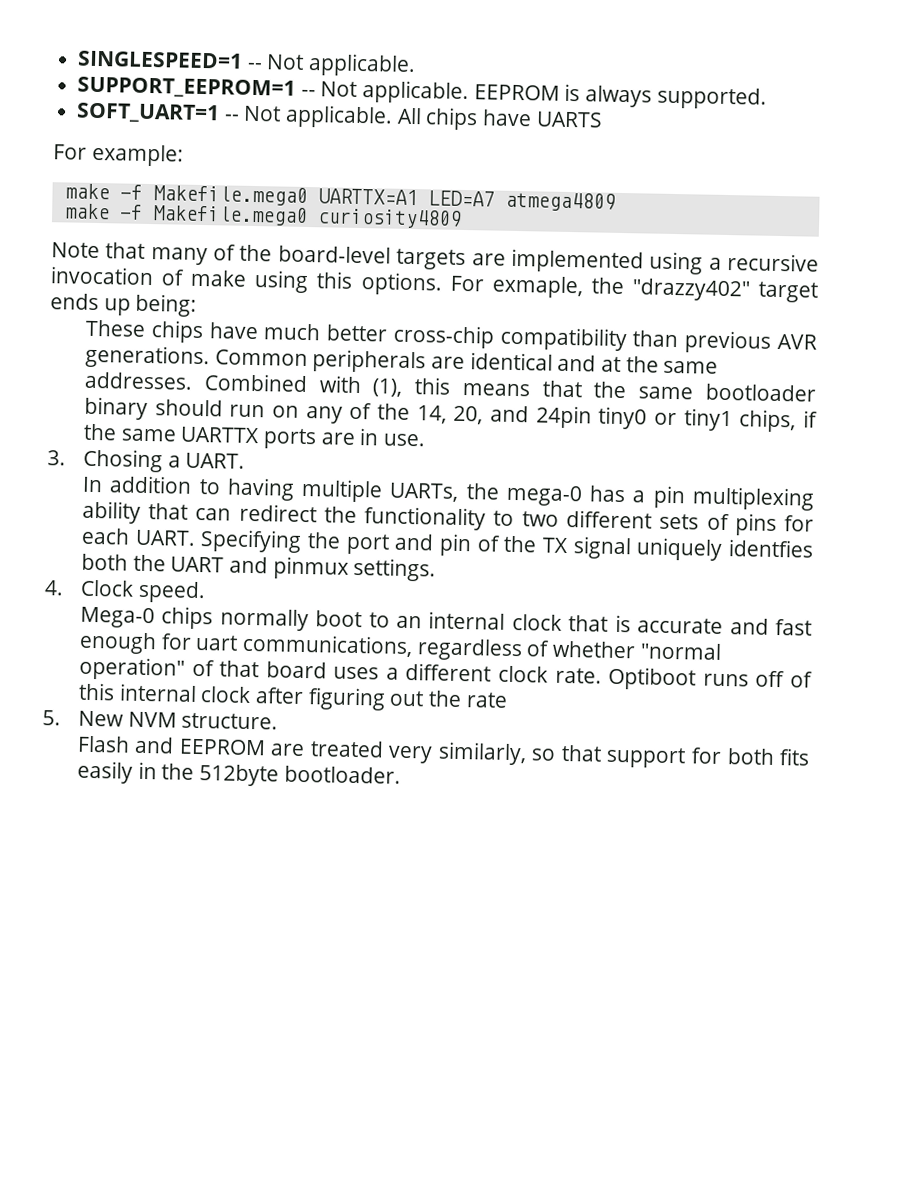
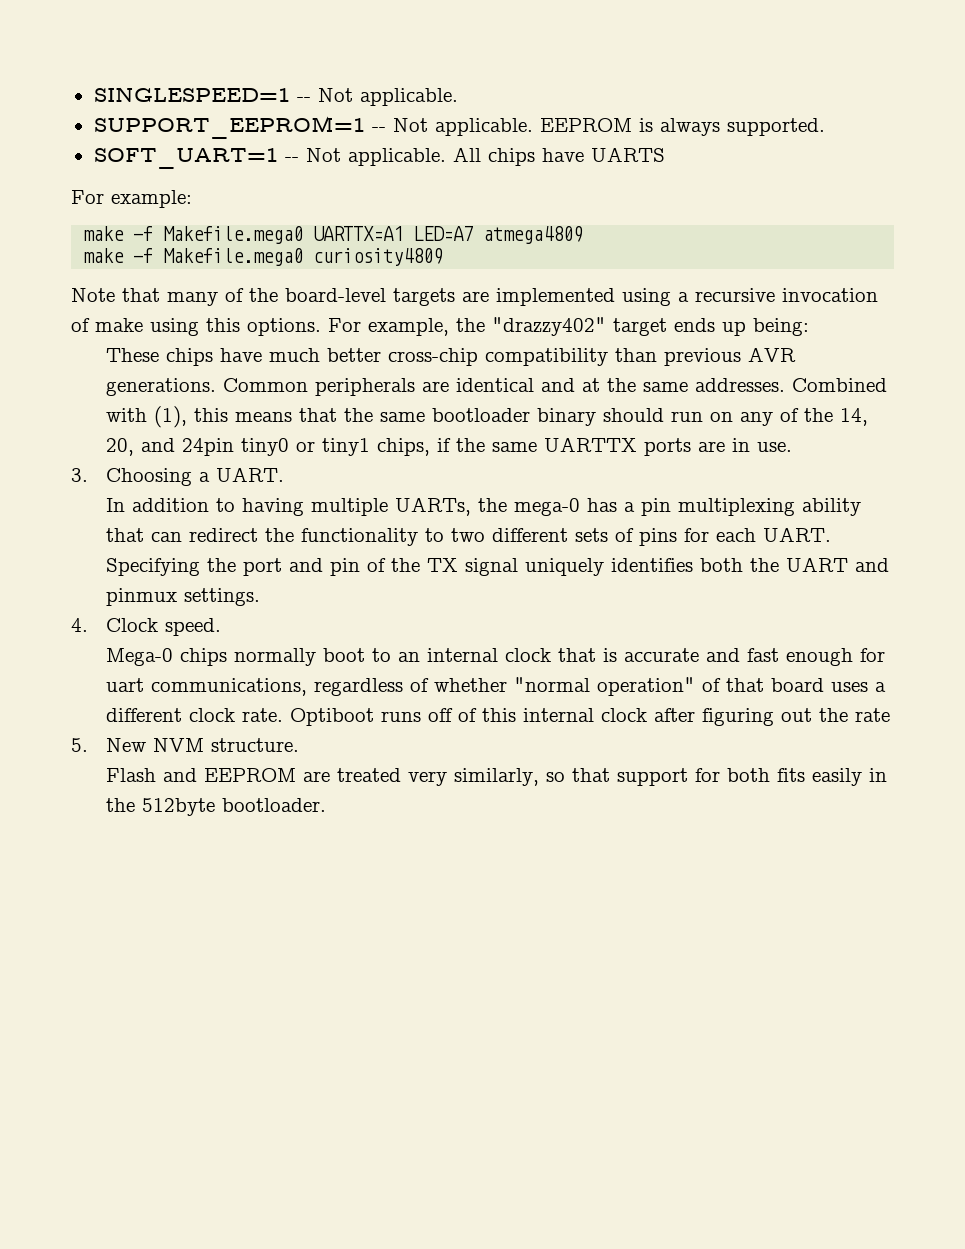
[491,275,583,299] exmaple, -> [368,318,449,336] example,
[82,448,163,473] Chosing -> [105,468,192,486] Choosing
[728,539,814,558] identfies -> [610,558,693,572] identifies

